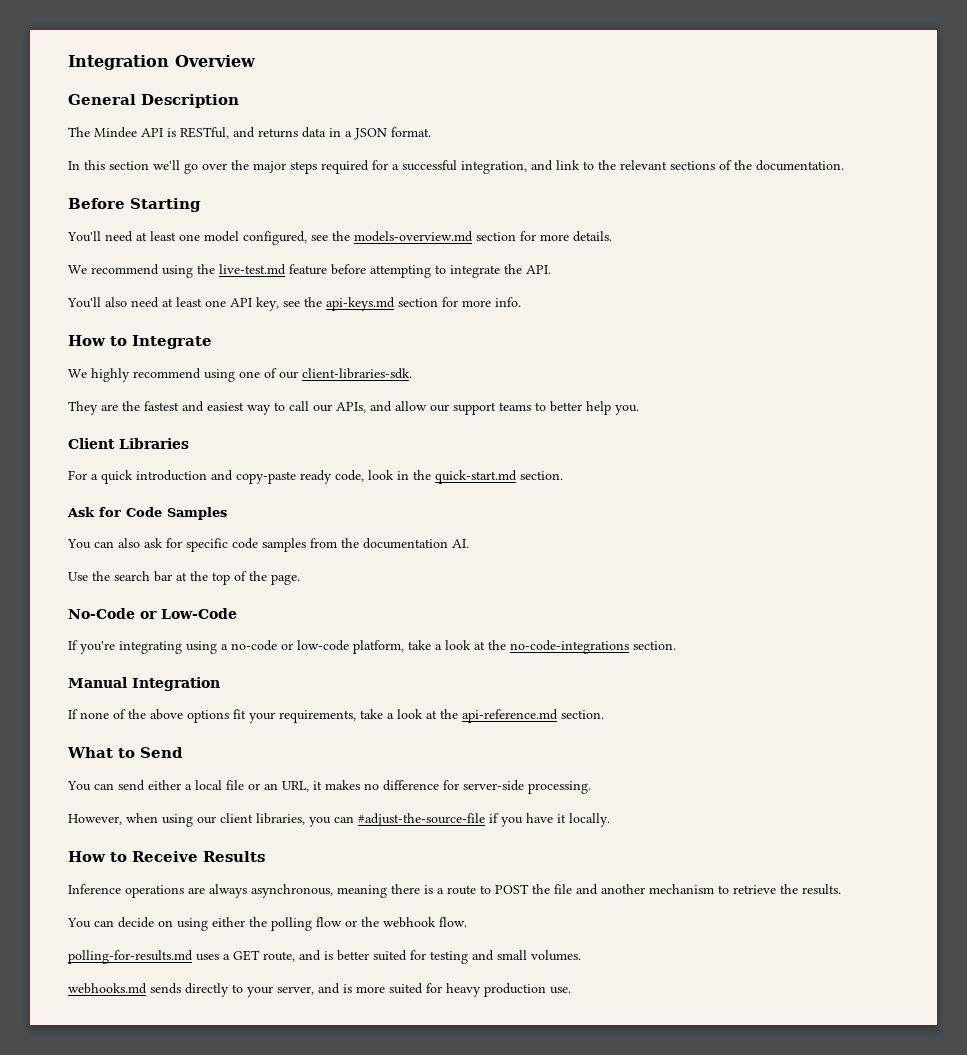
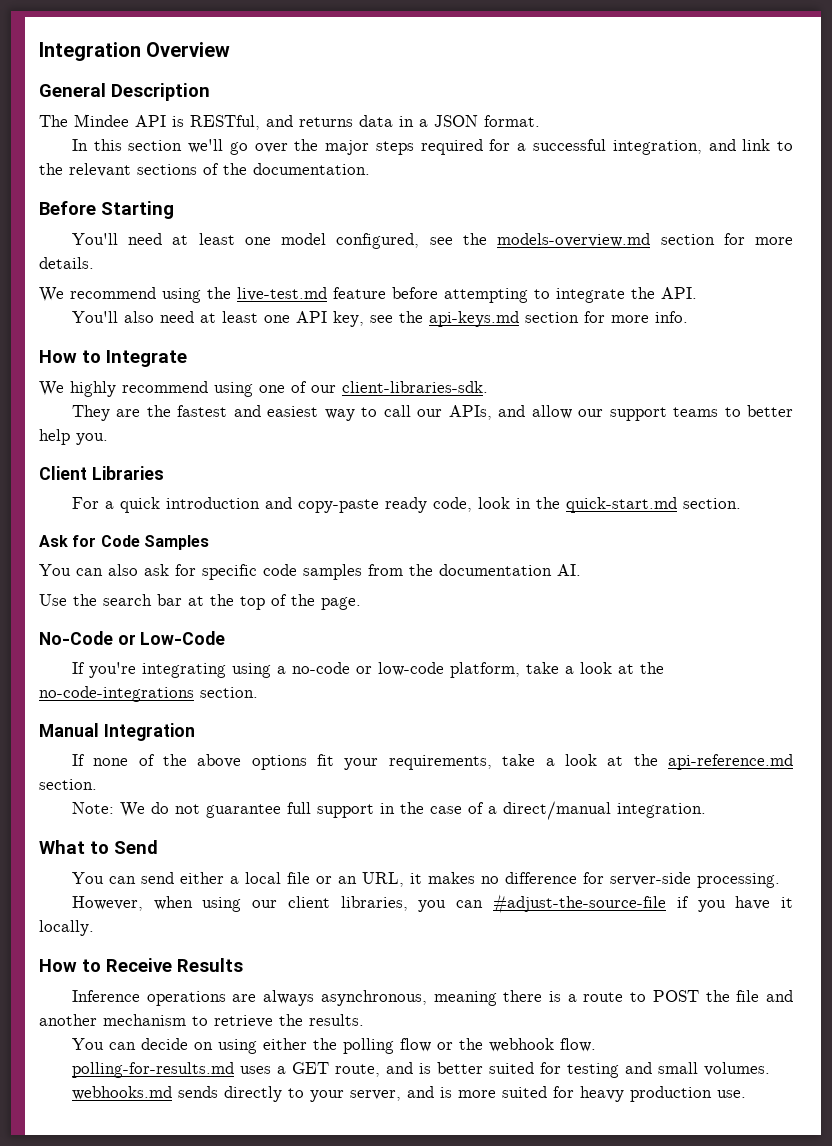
(604, 714) none -> [71,801,706,820] // Note: We do not guarantee full support in the case of a direct/manual integration.

